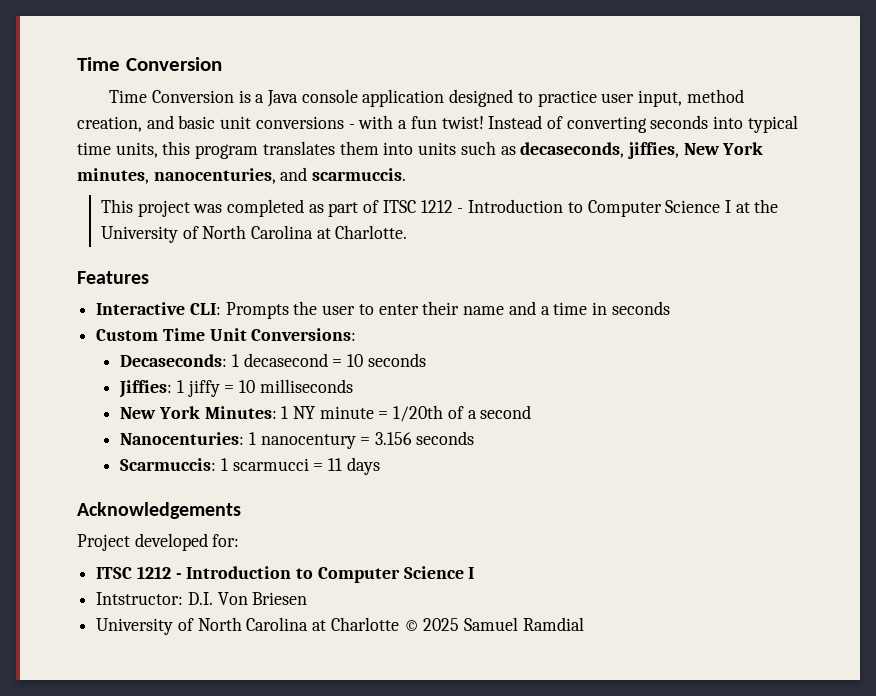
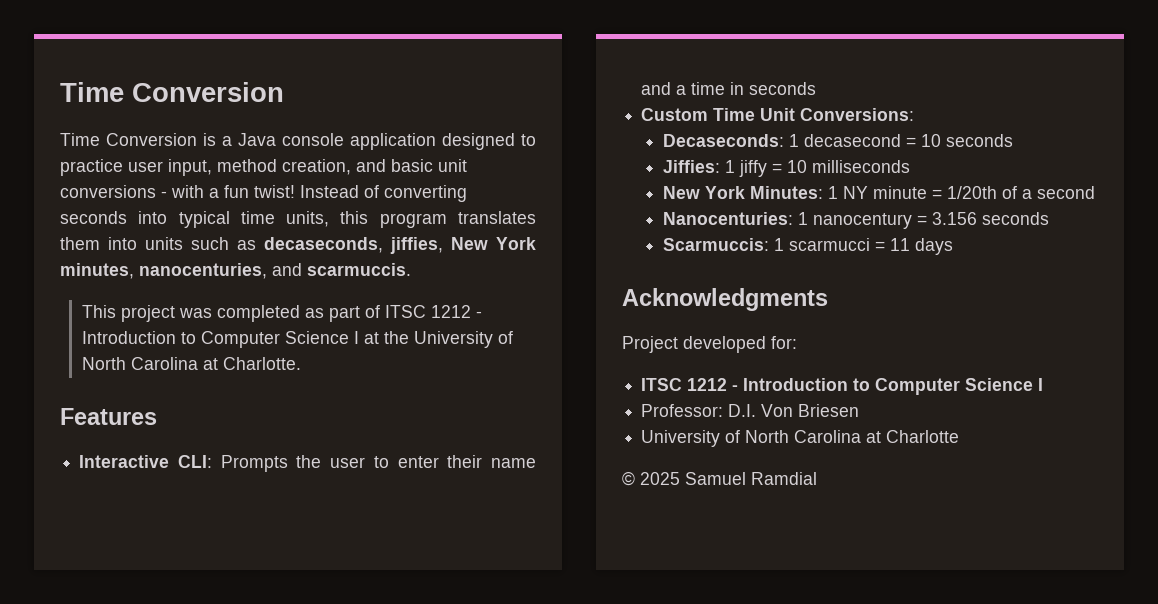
[77,502,241,519] Acknowledgements -> [622,288,828,311] Acknowledgments
[96,592,184,605] Intstructor: -> [641,404,724,417] Professor:
(399, 624) none -> (960, 436) //

